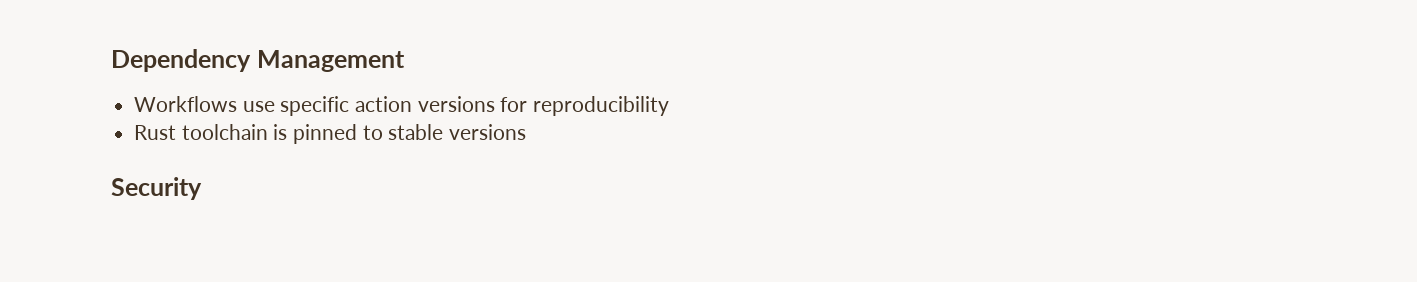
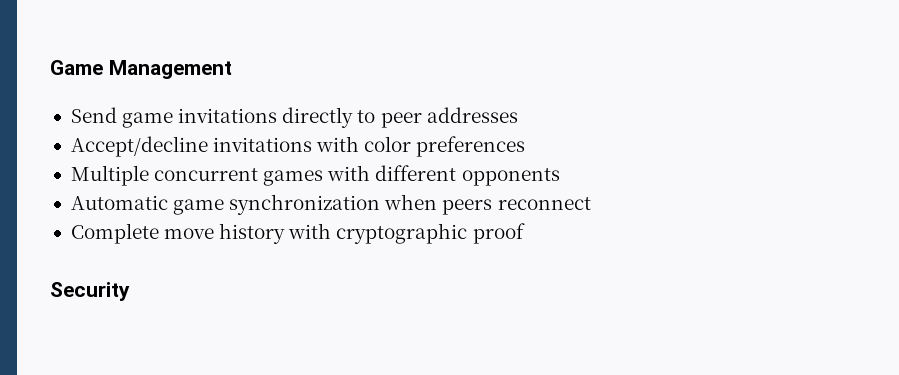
[111,49,251,72] Dependency -> [50,60,103,75] Game
[134,96,670,116] [134,124,527,144] Workflows use specific action versions for reproducibility // Rust toolchain is pinned to stable versions -> [70,107,518,128] [70,136,526,157] [70,165,560,186] [70,194,591,215] [70,223,525,244] Send game invitations directly to peer addresses // Accept/decline invitations with color preferences // Multiple concurrent games with different opponents // Automatic game synchronization when peers reconnect // Complete move history with cryptographic proof

